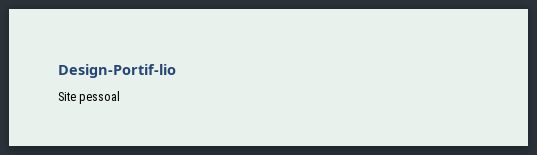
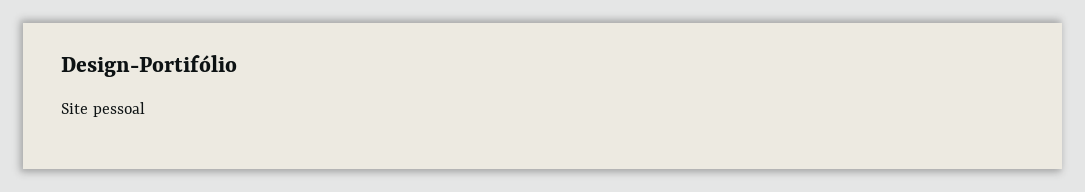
[58,64,176,78] Design-Portif-lio -> [61,55,237,77] Design-Portifólio

